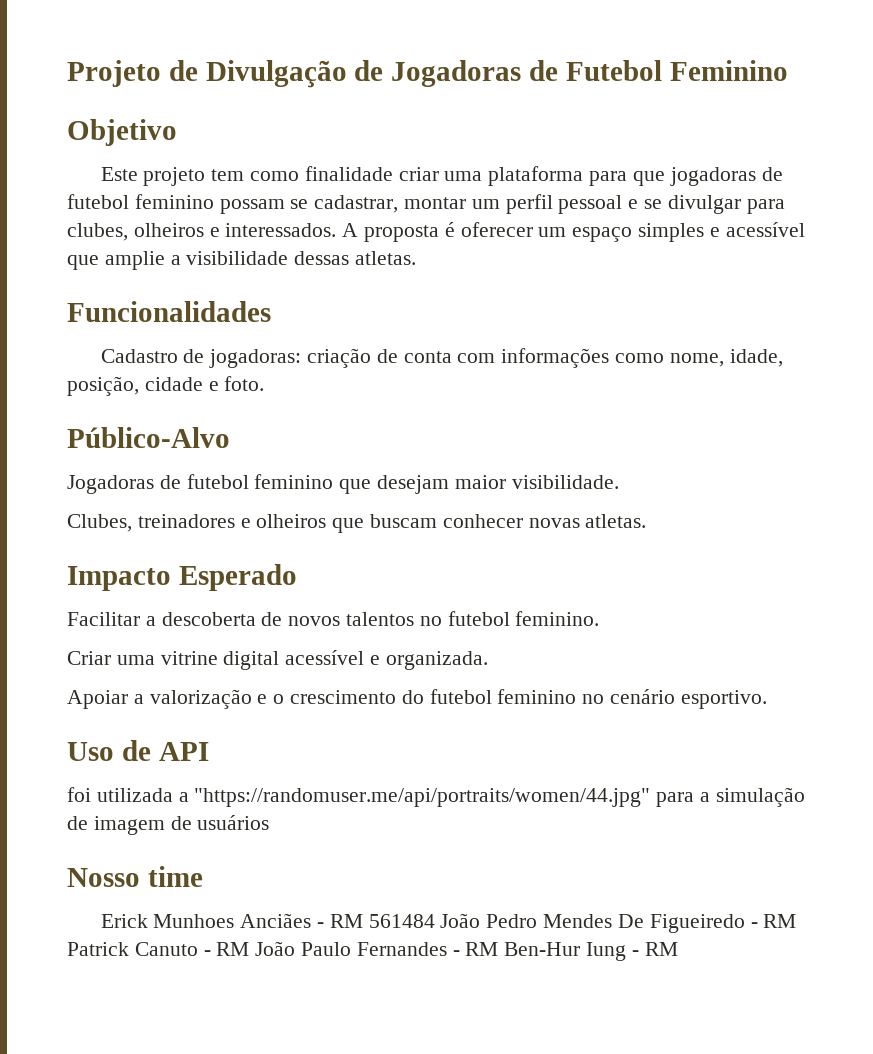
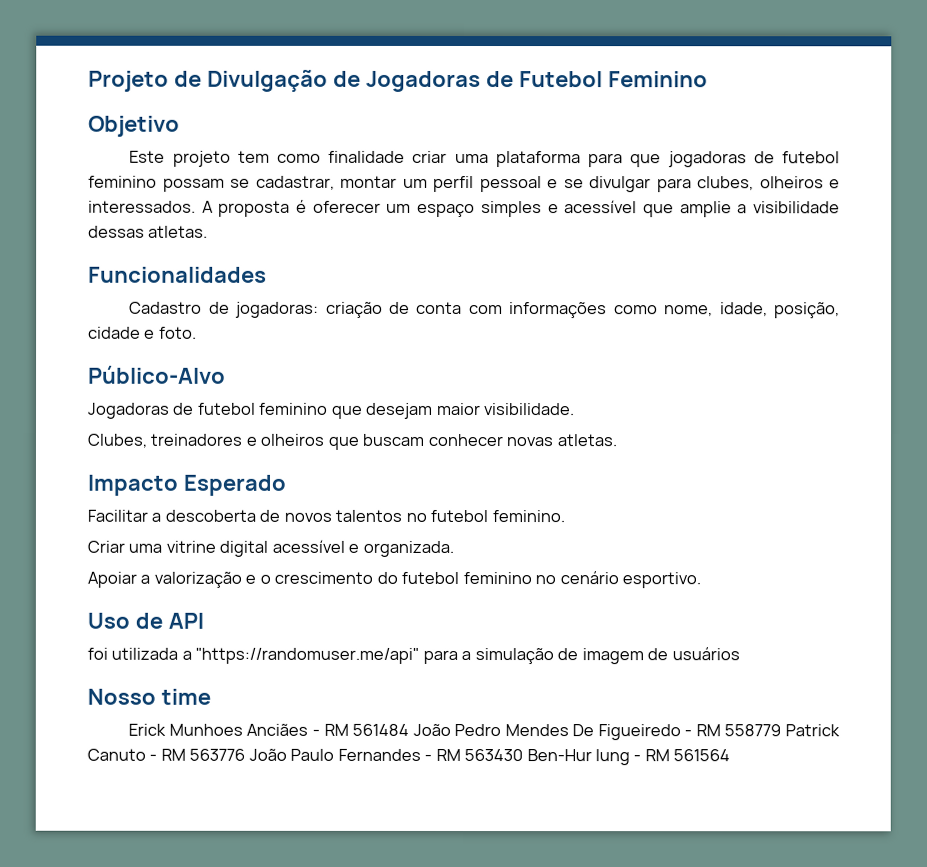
[194,788,651,807] "https://randomuser.me/api/portraits/women/44.jpg" -> [195,647,420,664] "https://randomuser.me/api"
(797, 921) none -> [724,724,782,737] 558779
(250, 949) none -> [189,748,246,761] 563776
(499, 949) none -> [464,749,524,762] 563430
(678, 949) none -> [673,749,731,762] 561564

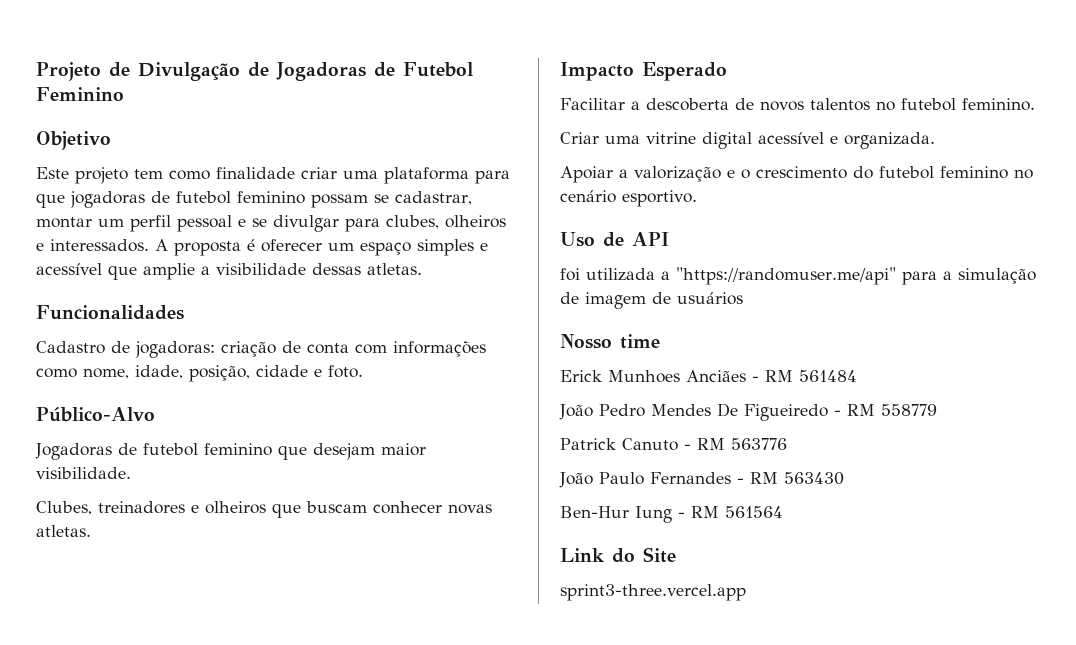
(410, 729) none -> (857, 376) //
(782, 730) none -> (937, 410) //
(246, 754) none -> (787, 444) //
(524, 755) none -> (844, 478) //
(731, 755) none -> [560,547,676,563] [560,584,746,601] // Link do Site // sprint3-three.vercel.app

